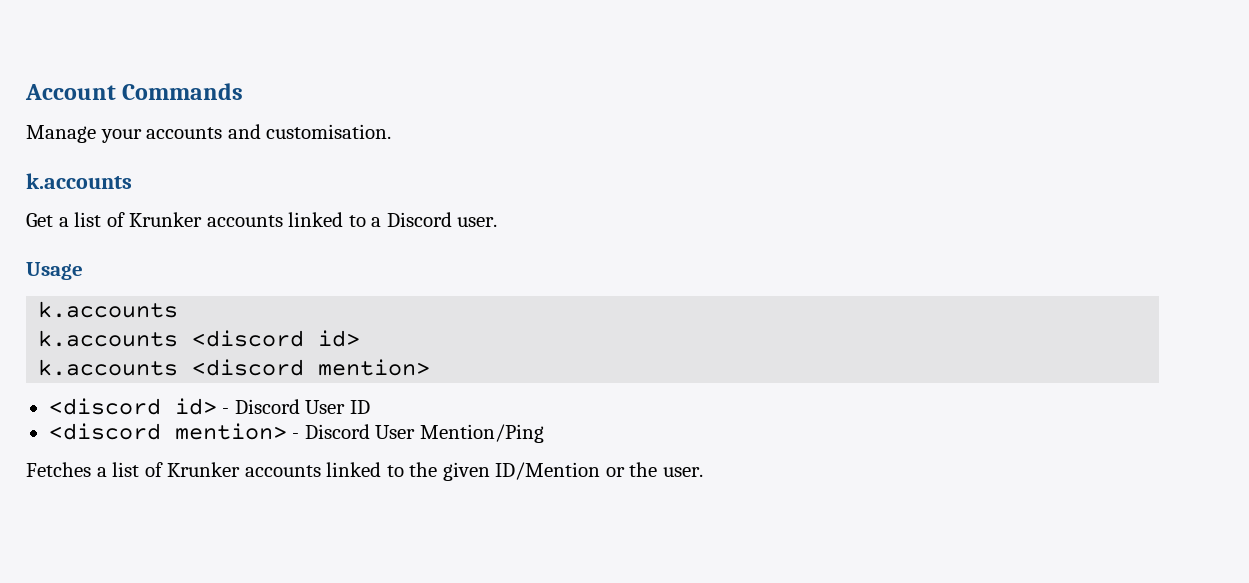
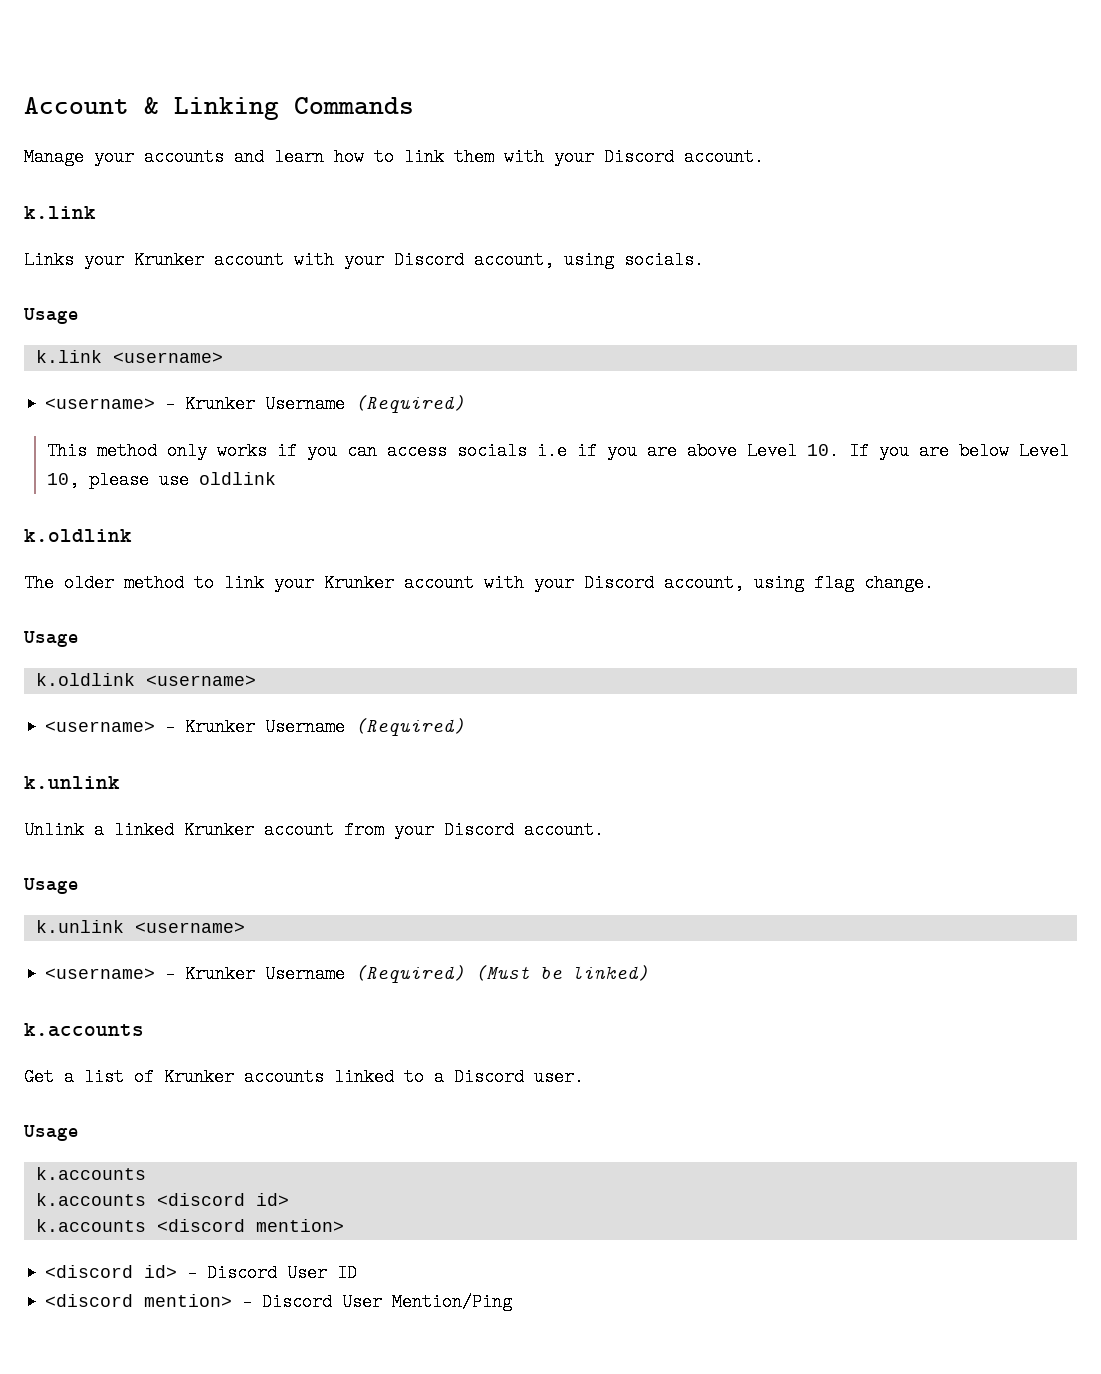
(116, 92) none -> [144,97,279,120] & Linking
[266,124,392,139] customisation. -> [274,148,764,166] [24,206,96,219] [24,251,704,269] [23,308,79,324] [35,350,223,363] [45,395,466,413] [47,442,1070,460] [47,471,277,489] [24,529,132,542] [24,574,934,592] [23,631,79,647] [35,673,256,686] [45,718,466,736] [24,776,120,789] [24,821,604,839] [23,878,79,894] [35,920,245,933] [45,965,650,983] learn how to link them with your Discord account. // k.link // Links your Krunker account with your Discord account, using socials. // Usage // k.link <username> // <username> - Krunker Username (Required) // This method only works if you can access socials i.e if you are above Level 10. If you are below Level 10, please use oldlink // k.oldlink // The older method to link your Krunker account with your Discord account, using flag change. // Usage // k.oldlink <username> // <username> - Krunker Username (Required) // k.unlink // Unlink a linked Krunker account from your Discord account. // Usage // k.unlink <username> // <username> - Krunker Username (Required) (Must be linked)
[26,462,703,481] // Fetches a list of Krunker accounts linked to the given ID/Mention or the user. -> (513, 1302) none

